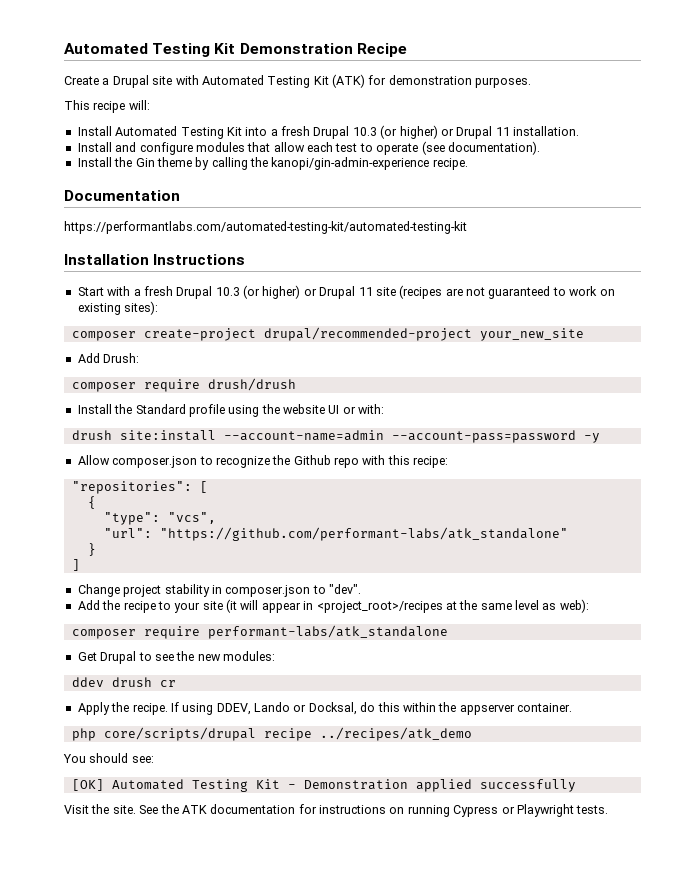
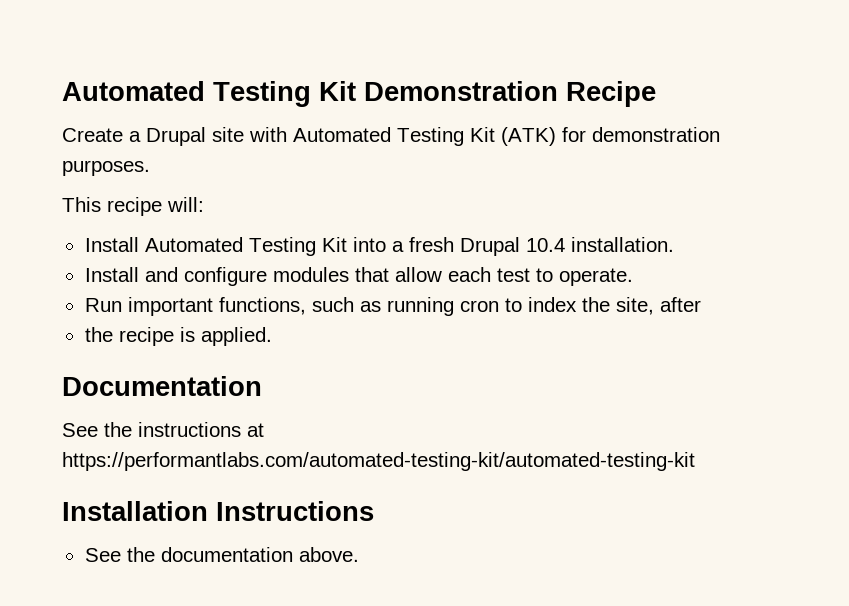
[352,125,510,139] 10.3 (or higher) or Drupal 11 -> [525,238,565,252] 10.4
[376,141,540,155] [77,157,468,170] [64,190,180,201] [64,221,467,234] [64,254,246,265] [77,285,615,299] [77,301,159,315] [71,327,584,341] [77,353,140,363] [71,378,296,392] [77,404,385,417] [71,430,600,443] [77,455,449,468] [71,481,208,494] [87,496,96,509] [103,512,216,525] [103,527,568,541] [87,543,96,556] [71,559,80,571] [77,584,361,597] [77,599,589,613] [71,625,448,639] [77,651,275,664] [71,677,176,687] [77,702,572,715] [71,727,472,741] [63,753,154,763] [71,779,576,792] [64,804,609,817] operate (see documentation). // Install the Gin theme by calling the kanopi/gin-admin-experience recipe. // Documentation // https://performantlabs.com/automated-testing-kit/automated-testing-kit // Installation Instructions // Start with a fresh Drupal 10.3 (or higher) or Drupal 11 site (recipes are not guaranteed to work on existing sites): // composer create-project drupal/recommended-project your_new_site // Add Drush: // composer require drush/drush // Install the Standard profile using the website UI or with: // drush site:install --account-name=admin --account-pass=password -y // Allow composer.json to recognize the Github repo with this recipe: // "repositories": [ // { // "type": "vcs", // "url": "https://github.com/performant-labs/atk_standalone" // } // ] // Change project stability in composer.json to "dev". // Add the recipe to your site (it will appear in <project_root>/recipes at the same level as web): // composer require performant-labs/atk_standalone // Get Drupal to see the new modules: // ddev drush cr // Apply the recipe. If using DDEV, Lando or Docksal, do this within the appserver container. // php core/scripts/drupal recipe ../recipes/atk_demo // You should see: // [OK] Automated Testing Kit - Demonstration applied successfully // Visit the site. See the ATK documentation for instructions on running Cypress or Playwright tests. -> [558,268,633,286] [84,297,701,316] [84,327,272,346] [62,376,262,396] [62,422,264,437] [62,452,695,471] [62,501,374,521] [84,547,359,562] operate. // Run important functions, such as running cron to index the site, after // the recipe is applied. // Documentation // See the instructions at https://performantlabs.com/automated-testing-kit/automated-testing-kit // Installation Instructions // See the documentation above.

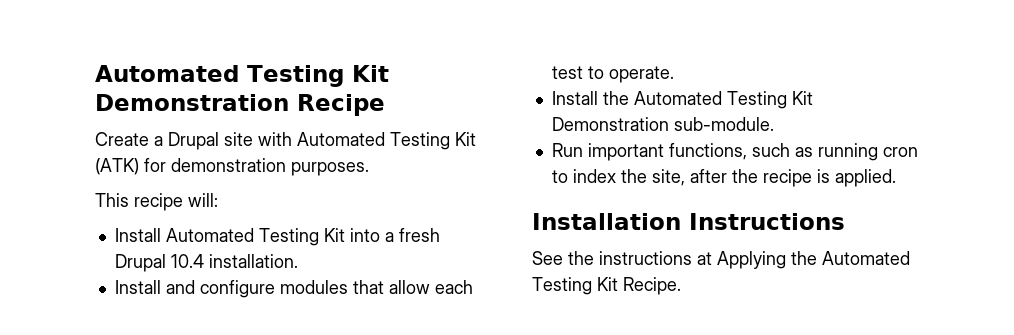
(633, 277) none -> [551,91,813,109] [551,117,774,131] // Install the Automated Testing Kit Demonstration sub-module.
(701, 304) // -> (727, 176) none
[62,376,262,396] [62,422,264,437] [62,452,695,471] [62,501,374,521] [84,547,359,562] Documentation // See the instructions at https://performantlabs.com/automated-testing-kit/automated-testing-kit // Installation Instructions // See the documentation above. -> [532,213,845,230] [532,251,910,269] [532,277,681,295] Installation Instructions // See the instructions at Applying the Automated Testing Kit Recipe.

